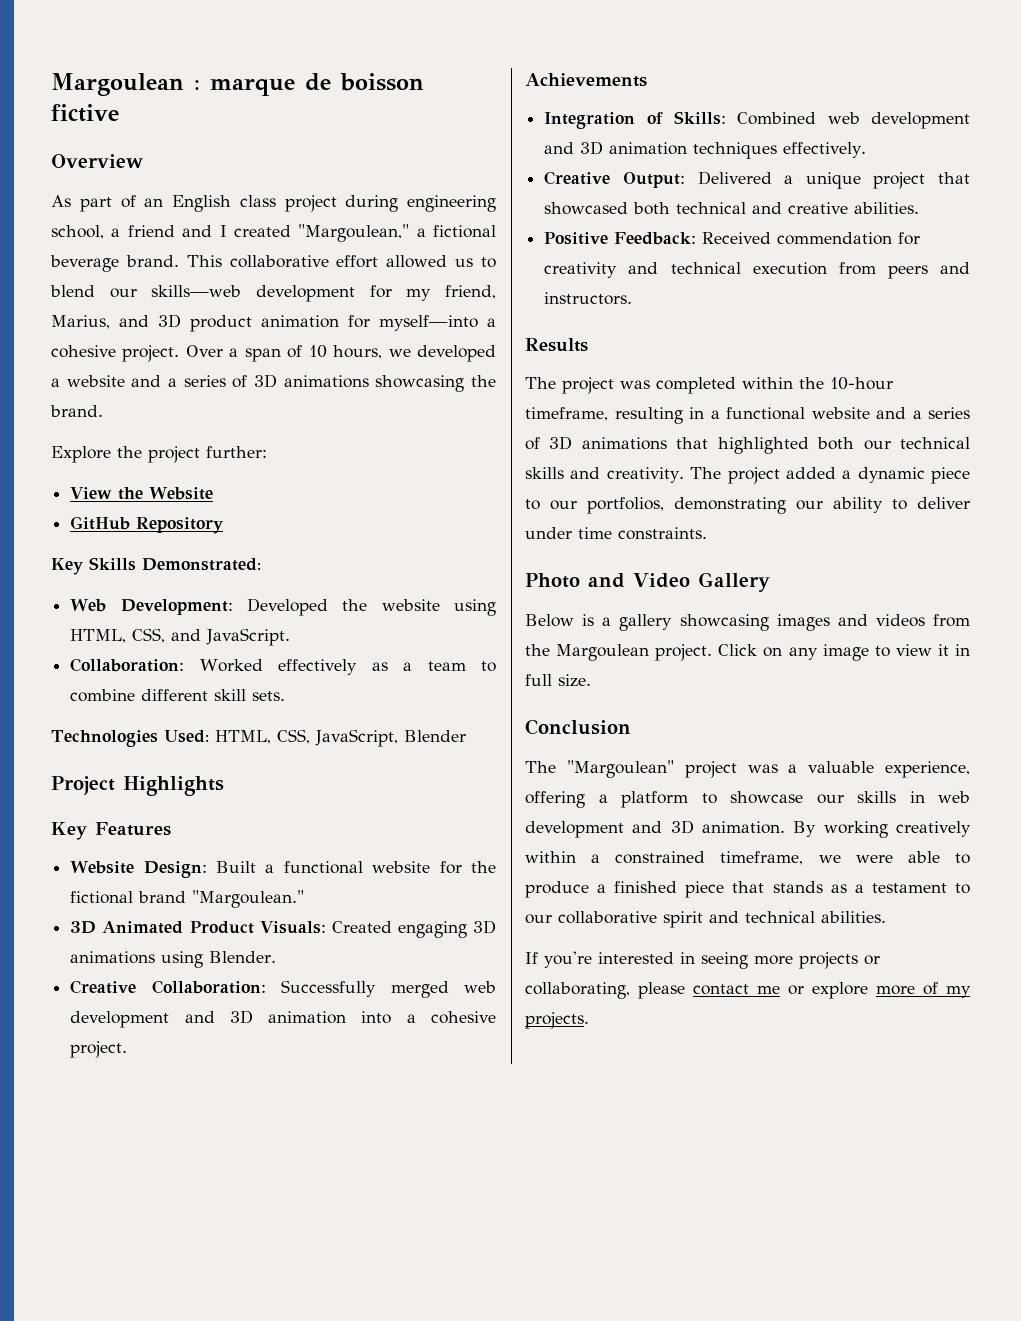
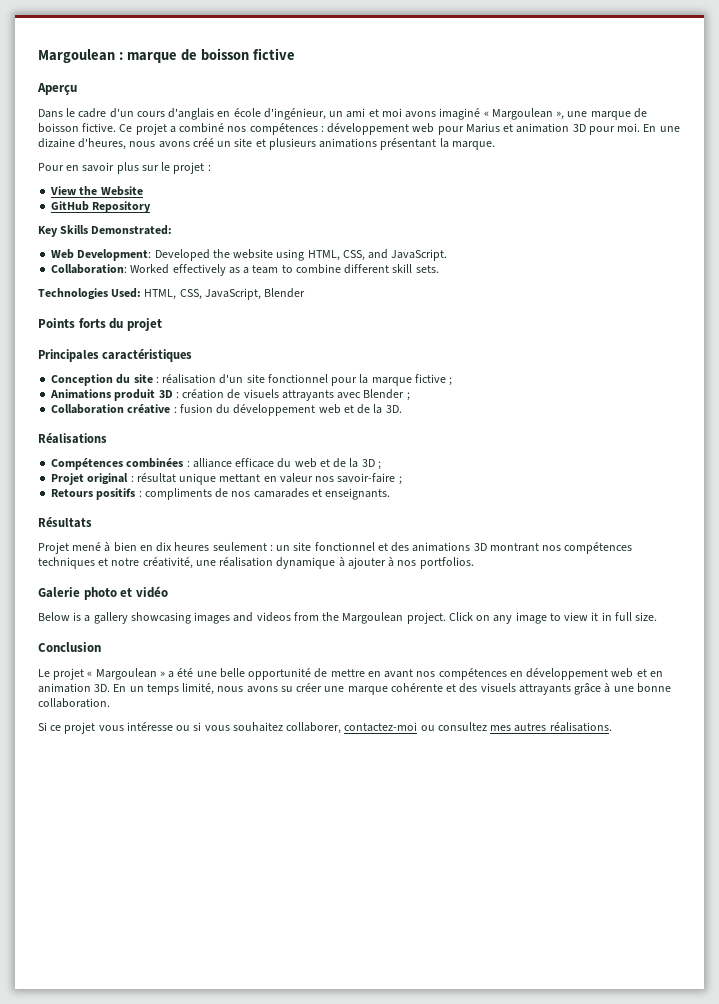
[51,154,143,168] [51,195,496,212] [51,224,496,242] [50,255,496,272] [50,285,497,302] [51,314,496,332] [51,345,497,362] [51,374,496,392] [50,405,103,417] [51,446,267,463] Overview // As part of an English class project during engineering school, a friend and I created "Margoulean," a fictional beverage brand. This collaborative effort allowed us to blend our skills—web development for my friend, Marius, and 3D product animation for myself—into a cohesive project. Over a span of 10 hours, we developed a website and a series of 3D animations showcasing the brand. // Explore the project further: -> [37,83,77,95] [38,108,647,120] [38,123,680,135] [38,138,495,150] [38,162,211,174] Aperçu // Dans le cadre d'un cours d'anglais en école d'ingénieur, un ami et moi avons imaginé « Margoulean », une marque de boisson fictive. Ce projet a combiné nos compétences : développement web pour Marius et animation 3D pour moi. En une dizaine d'heures, nous avons créé un site et plusieurs animations présentant la marque. // Pour en savoir plus sur le projet :
[51,776,224,796] [51,822,171,840] [70,861,496,878] [70,890,305,908] [70,920,496,938] [70,951,277,968] [70,980,496,998] [70,1010,497,1028] [70,1041,128,1058] [525,73,647,87] [544,111,970,129] [544,141,867,159] [544,171,970,189] [544,202,920,215] [544,232,921,245] [544,262,970,279] [544,292,633,305] [525,338,588,352] [525,377,893,394] [525,407,970,424] [525,436,970,454] [525,467,970,484] [525,497,970,514] [525,527,707,540] [525,572,770,592] Project Highlights // Key Features // Website Design: Built a functional website for the fictional brand "Margoulean." // 3D Animated Product Visuals: Created engaging 3D animations using Blender. // Creative Collaboration: Successfully merged web development and 3D animation into a cohesive project. // Achievements // Integration of Skills: Combined web development and 3D animation techniques effectively. // Creative Output: Delivered a unique project that showcased both technical and creative abilities. // Positive Feedback: Received commendation for creativity and technical execution from peers and instructors. // Results // The project was completed within the 10-hour timeframe, resulting in a functional website and a series of 3D animations that highlighted both our technical skills and creativity. The project added a dynamic piece to our portfolios, demonstrating our ability to deliver under time constraints. // Photo and Video Gallery -> [38,318,162,331] [38,349,193,362] [51,374,453,386] [50,389,410,401] [51,404,402,416] [38,433,107,444] [51,458,381,470] [51,473,402,485] [51,488,391,500] [38,517,92,528] [38,542,633,554] [38,557,474,569] [38,586,168,600] Points forts du projet // Principales caractéristiques // Conception du site : réalisation d'un site fonctionnel pour la marque fictive ; // Animations produit 3D : création de visuels attrayants avec Blender ; // Collaboration créative : fusion du développement web et de la 3D. // Réalisations // Compétences combinées : alliance efficace du web et de la 3D ; // Projet original : résultat unique mettant en valeur nos savoir-faire ; // Retours positifs : compliments de nos camarades et enseignants. // Résultats // Projet mené à bien en dix heures seulement : un site fonctionnel et des animations 3D montrant nos compétences techniques et notre créativité, une réalisation dynamique à ajouter à nos portfolios. // Galerie photo et vidéo
[525,760,970,778] [525,791,970,808] [525,820,971,838] [525,851,971,865] [525,881,970,898] [525,911,886,928] [525,951,880,969] [525,982,971,999] [525,1012,589,1029] The "Margoulean" project was a valuable experience, offering a platform to showcase our skills in web development and 3D animation. By working creatively within a constrained timeframe, we were able to produce a finished piece that stands as a testament to our collaborative spirit and technical abilities. // If you're interested in seeing more projects or collaborating, please contact me or explore more of my projects. -> [38,668,663,680] [38,683,671,695] [38,698,110,708] [38,722,612,734] Le projet « Margoulean » a été une belle opportunité de mettre en avant nos compétences en développement web et en animation 3D. En un temps limité, nous avons su créer une marque cohérente et des visuels attrayants grâce à une bonne collaboration. // Si ce projet vous intéresse ou si vous souhaitez collaborer, contactez-moi ou consultez mes autres réalisations.

